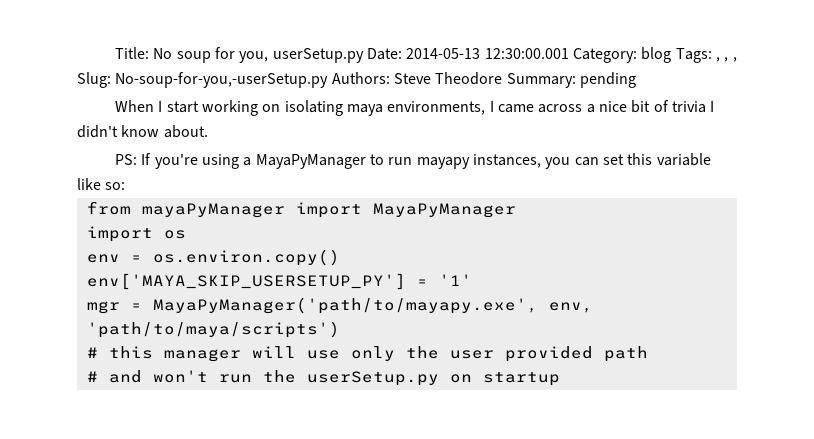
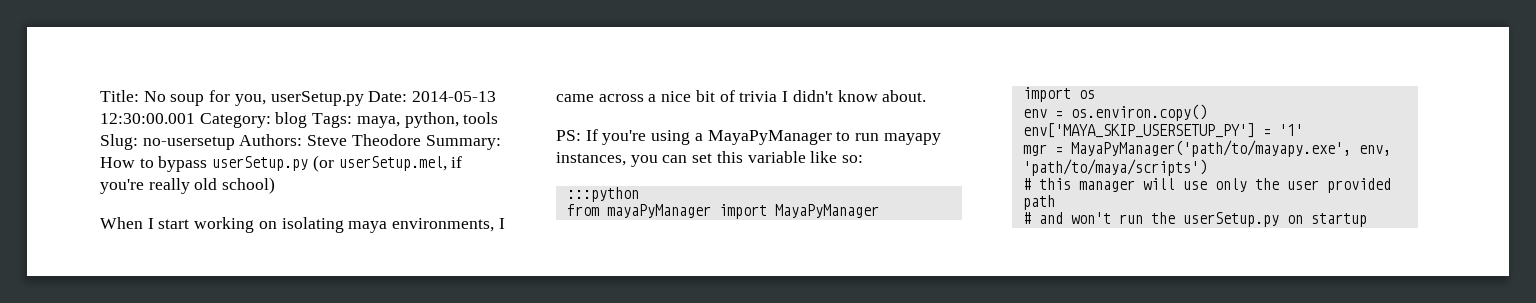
[715,57,737,62] [77,72,636,88] , , , Slug: No-soup-for-you,-userSetup.py Authors: Steve Theodore Summary: pending -> [356,112,499,128] [100,134,501,150] [100,155,463,172] [100,177,276,194] maya, python, tools Slug: no-usersetup Authors: Steve Theodore Summary: How to bypass userSetup.py (or userSetup.mel, if you're really old school)
(126, 186) none -> [566,187,639,202] // :::python

